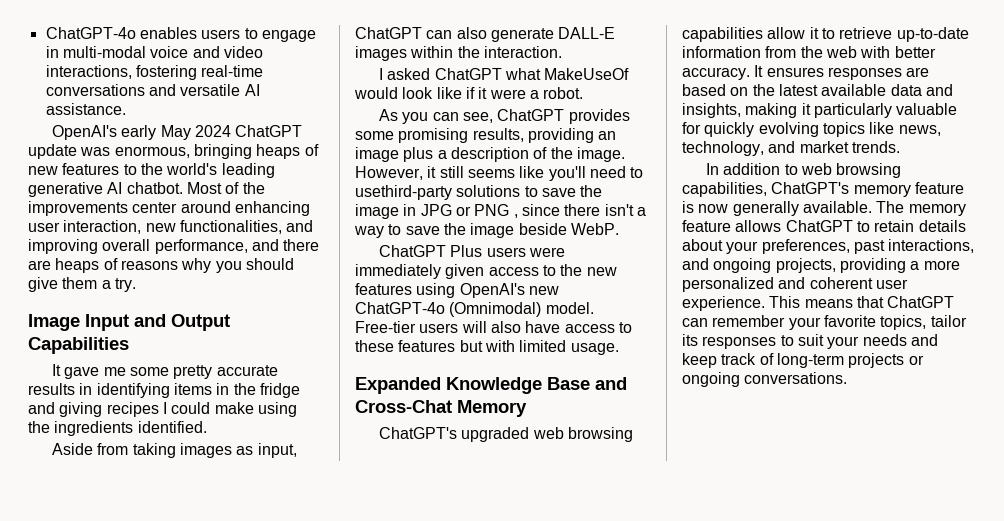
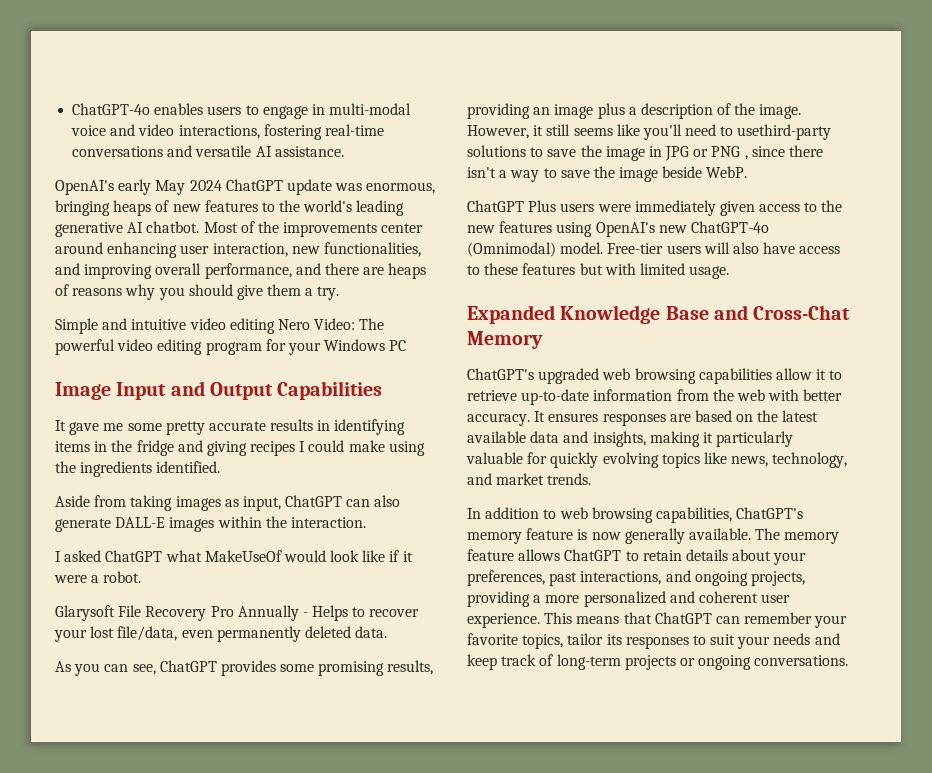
(136, 285) none -> [55,318,385,334] [55,339,407,355] // Simple and intuitive video editing Nero Video: The powerful video editing program for your Windows PC
(584, 93) none -> [55,605,420,621] [54,626,388,642] // Glarysoft File Recovery Pro Annually - Helps to recover your lost file/data, even permanently deleted data.

